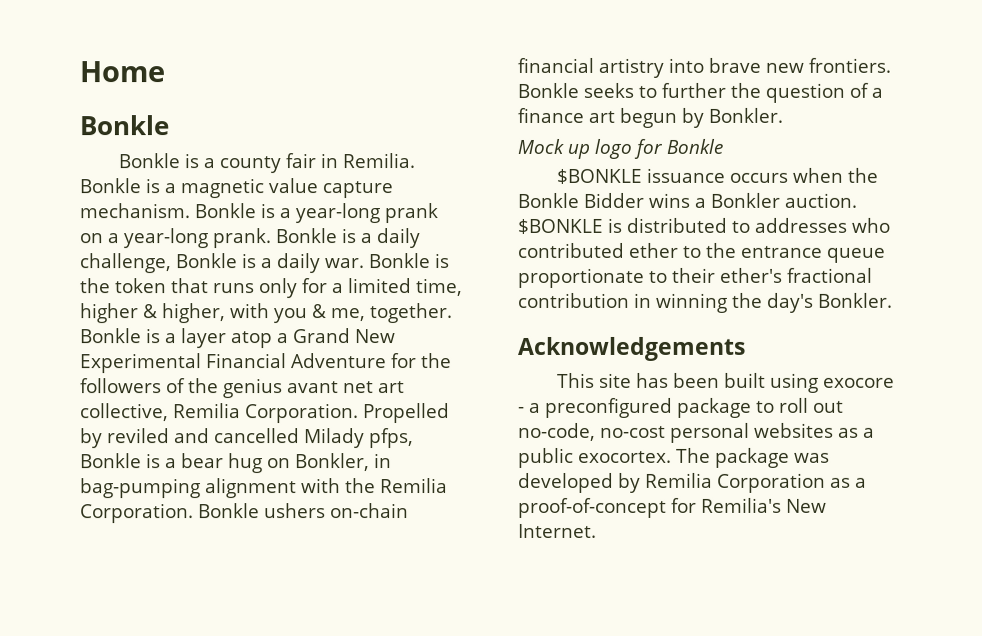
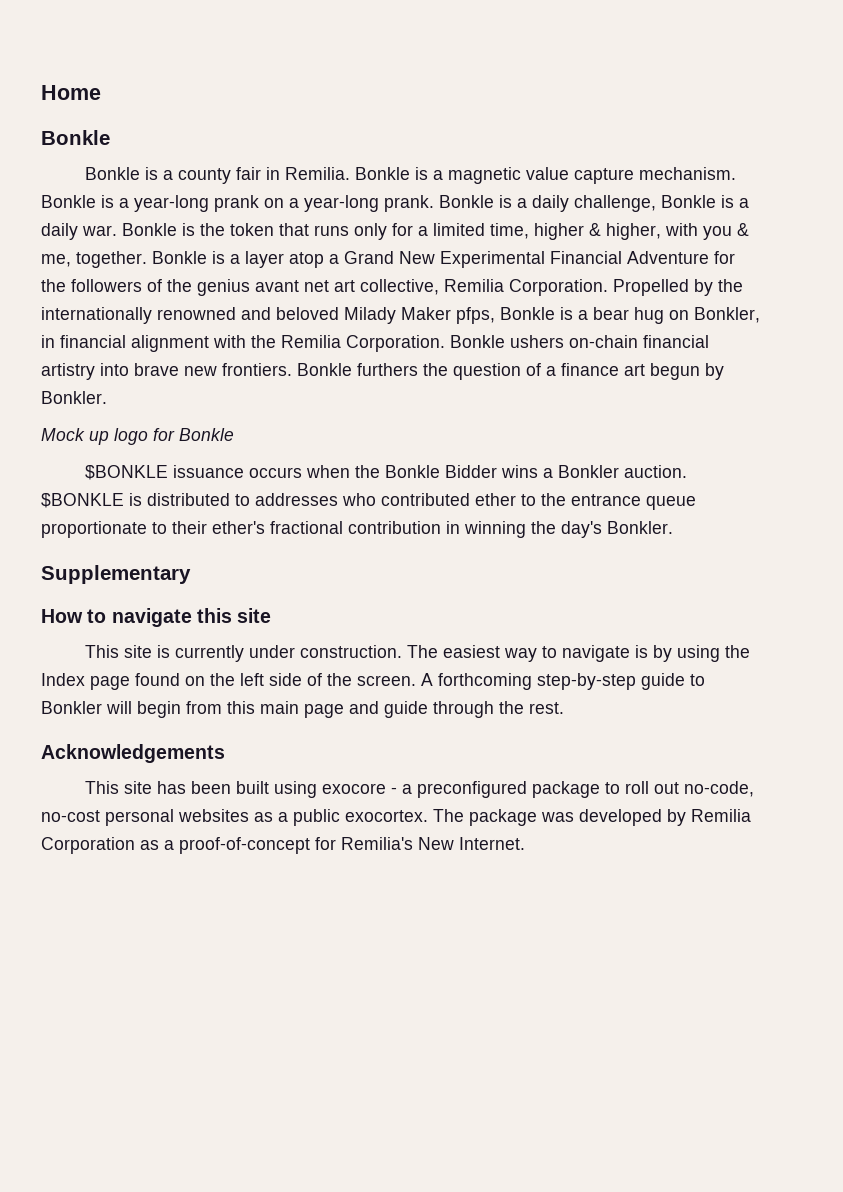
[107,428,365,449] reviled and cancelled Milady -> [718,279,743,292] [41,307,451,324] the internationally renowned and beloved Milady Maker
[80,478,201,499] bag-pumping -> [60,335,126,348] financial
[583,82,726,98] seeks to further -> [357,363,418,376] furthers
(893, 300) none -> [41,565,191,584] [41,608,272,627] [84,645,750,662] [41,673,705,690] [41,701,564,718] // Supplementary // How to navigate this site // This site is currently under construction. The easiest way to navigate is by using the Index page found on the left side of the screen. A forthcoming step-by-step guide to Bonkler will begin from this main page and guide through the rest.

